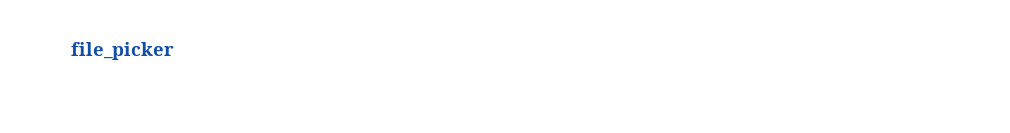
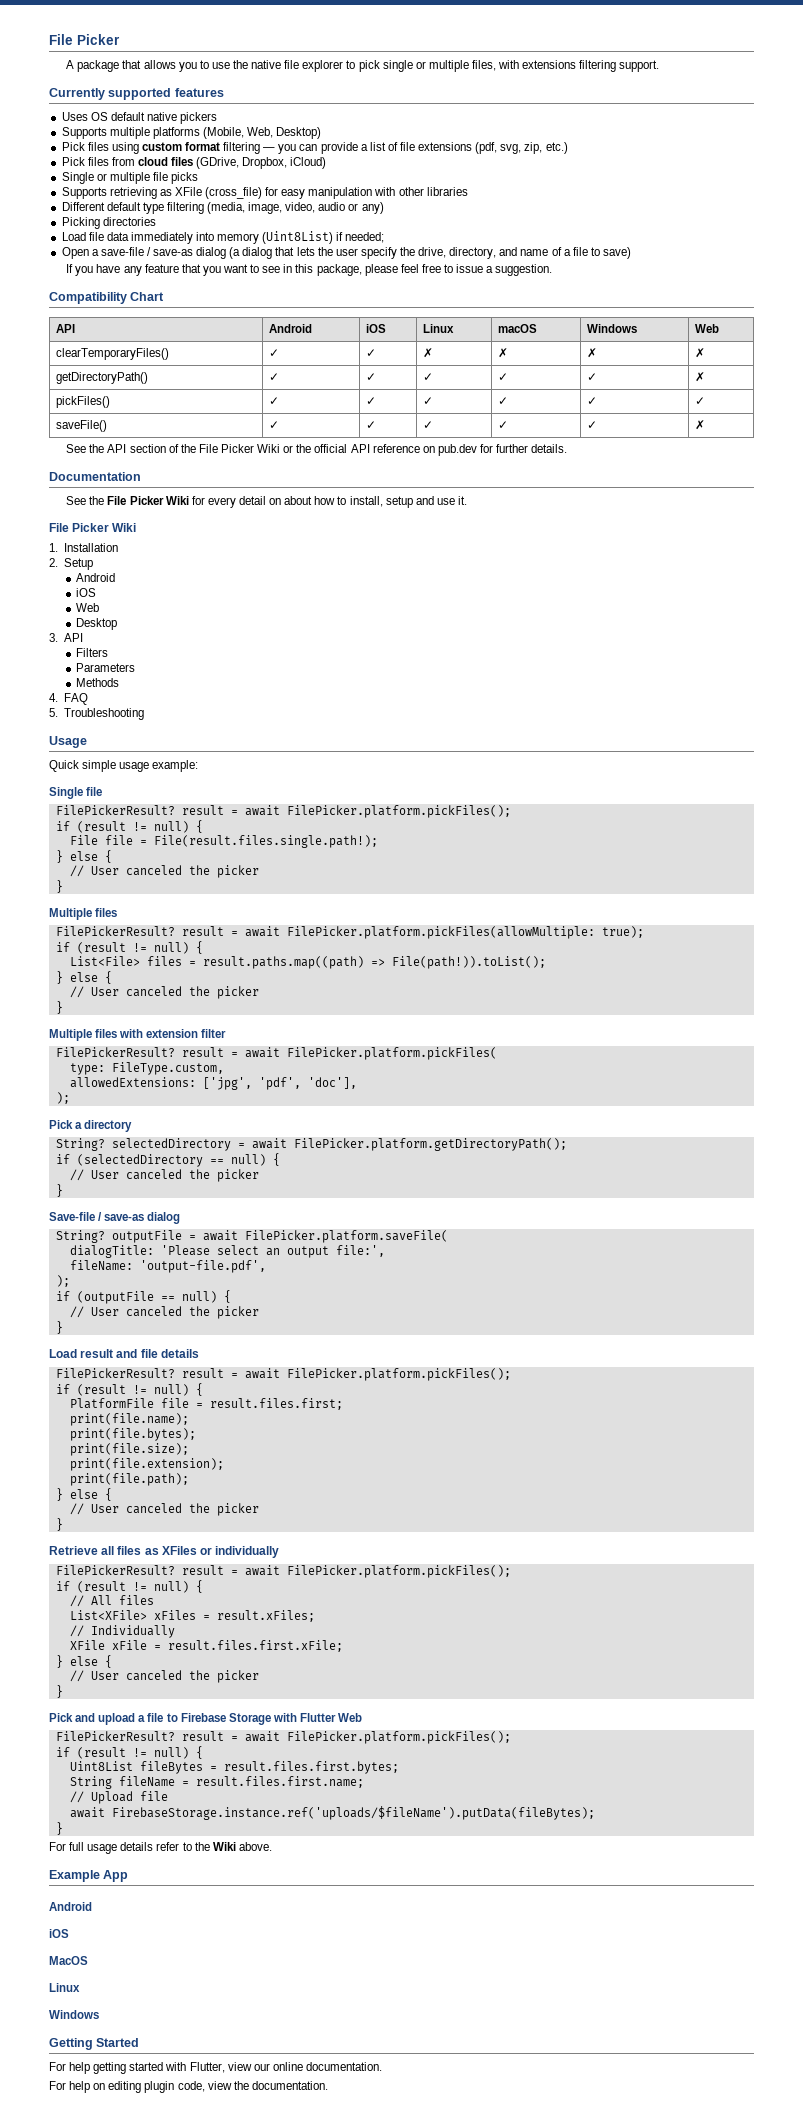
[71,42,174,60] file_picker -> [49,34,120,45] [66,60,660,72] [49,88,224,100] [61,112,218,124] [61,127,322,139] [61,142,568,154] [61,157,327,169] [61,172,199,184] [61,187,468,199] [61,202,384,214] [61,217,156,229] [61,231,385,244] [61,247,631,259] [66,264,553,276] [49,292,165,304] [55,324,75,333] [268,324,312,333] [365,324,386,333] [422,324,454,333] [497,324,537,333] [586,324,637,333] [694,324,719,333] [55,348,169,360] [268,349,279,357] [365,349,376,357] [422,348,433,358] [497,348,508,358] [586,348,597,358] [694,348,705,358] [55,372,148,384] [268,373,279,381] [365,373,376,381] [422,373,433,381] [497,373,508,381] [586,373,597,381] [694,372,705,382] [55,396,110,408] [268,397,279,405] [365,397,376,405] [422,397,433,405] [497,397,508,405] [586,397,597,405] [694,397,705,405] [55,420,107,432] [268,421,279,429] [365,421,376,429] [422,421,433,429] [497,421,508,429] [586,421,597,429] [694,420,705,430] [66,444,568,456] [49,472,141,481] [66,496,467,508] [49,523,137,532] [49,543,118,552] [49,558,93,570] [75,573,115,582] [75,588,96,597] [75,603,99,612] [75,618,117,630] [49,633,83,642] [75,648,108,657] [75,663,135,672] [75,678,119,687] [49,693,88,705] [49,708,144,720] [49,736,87,748] [49,760,199,772] [49,787,103,799] [55,805,511,818] [55,820,203,833] [69,835,378,848] [55,850,112,863] [69,865,259,878] [55,880,63,893] [49,908,118,920] [55,926,644,939] [55,941,203,954] [69,956,546,969] [55,971,112,984] [69,986,259,999] [55,1001,63,1014] [49,1029,227,1041] [55,1047,497,1060] [69,1062,224,1075] [69,1077,357,1090] [55,1092,70,1104] [49,1120,133,1132] [55,1138,567,1151] [55,1153,280,1167] [69,1169,259,1182] [55,1184,63,1197] [49,1212,181,1224] [55,1230,448,1243] [69,1245,385,1258] [69,1260,266,1273] [55,1275,70,1287] [55,1290,231,1304] [69,1306,259,1319] [55,1321,63,1334] [49,1349,199,1358] [55,1368,511,1381] [55,1383,203,1396] [69,1398,343,1410] [69,1413,189,1426] [69,1428,196,1441] [69,1443,189,1456] [69,1458,224,1471] [69,1473,189,1486] [55,1488,112,1501] [69,1503,259,1516] [55,1518,63,1531] [49,1546,280,1558] [55,1565,511,1578] [55,1580,203,1593] [69,1595,154,1607] [69,1610,315,1622] [69,1625,175,1638] [69,1640,343,1652] [55,1655,112,1668] [69,1670,259,1683] [55,1685,63,1698] [49,1713,363,1725] [55,1731,511,1744] [55,1746,203,1759] [69,1761,399,1774] [69,1776,364,1789] [69,1791,168,1804] [69,1806,595,1820] [55,1822,63,1835] [49,1842,272,1854] [49,1870,129,1882] [49,1902,92,1911] [49,1929,69,1938] [49,1956,88,1965] [49,1983,80,1992] [49,2010,99,2019] [49,2038,140,2050] [49,2062,382,2074] [49,2081,328,2093] File Picker // A package that allows you to use the native file explorer to pick single or multiple files, with extensions filtering support. // Currently supported features // Uses OS default native pickers // Supports multiple platforms (Mobile, Web, Desktop) // Pick files using custom format filtering — you can provide a list of file extensions (pdf, svg, zip, etc.) // Pick files from cloud files (GDrive, Dropbox, iCloud) // Single or multiple file picks // Supports retrieving as XFile (cross_file) for easy manipulation with other libraries // Different default type filtering (media, image, video, audio or any) // Picking directories // Load file data immediately into memory (Uint8List) if needed; // Open a save-file / save-as dialog (a dialog that lets the user specify the drive, directory, and name of a file to save) // If you have any feature that you want to see in this package, please feel free to issue a suggestion. // Compatibility Chart // API | Android | iOS | Linux | macOS | Windows | Web // clearTemporaryFiles() | ✓ | ✓ | ✗ | ✗ | ✗ | ✗ // getDirectoryPath() | ✓ | ✓ | ✓ | ✓ | ✓ | ✗ // pickFiles() | ✓ | ✓ | ✓ | ✓ | ✓ | ✓ // saveFile() | ✓ | ✓ | ✓ | ✓ | ✓ | ✗ // See the API section of the File Picker Wiki or the official API reference on pub.dev for further details. // Documentation // See the File Picker Wiki for every detail on about how to install, setup and use it. // File Picker Wiki // 1. Installation // 2. Setup // Android // iOS // Web // Desktop // 3. API // Filters // Parameters // Methods // 4. FAQ // 5. Troubleshooting // Usage // Quick simple usage example: // Single file // FilePickerResult? result = await FilePicker.platform.pickFiles(); // if (result != null) { // File file = File(result.files.single.path!); // } else { // // User canceled the picker // } // Multiple files // FilePickerResult? result = await FilePicker.platform.pickFiles(allowMultiple: true); // if (result != null) { // List<File> files = result.paths.map((path) => File(path!)).toList(); // } else { // // User canceled the picker // } // Multiple files with extension filter // FilePickerResult? result = await FilePicker.platform.pickFiles( // type: FileType.custom, // allowedExtensions: ['jpg', 'pdf', 'doc'], // ); // Pick a directory // String? selectedDirectory = await FilePicker.platform.getDirectoryPath(); // if (selectedDirectory == null) { // // User canceled the picker // } // Save-file / save-as dialog // String? outputFile = await FilePicker.platform.saveFile( // dialogTitle: 'Please select an output file:', // fileName: 'output-file.pdf', // ); // if (outputFile == null) { // // User canceled the picker // } // Load result and file details // FilePickerResult? result = await FilePicker.platform.pickFiles(); // if (result != null) { // PlatformFile file = result.files.first; // print(file.name); // print(file.bytes); // print(file.size); // print(file.extension); // print(file.path); // } else { // // User canceled the picker // } // Retrieve all files as XFiles or individually // FilePickerResult? result = await FilePicker.platform.pickFiles(); // if (result != null) { // // All files // List<XFile> xFiles = result.xFiles; // // Individually // XFile xFile = result.files.first.xFile; // } else { // // User canceled the picker // } // Pick and upload a file to Firebase Storage with Flutter Web // FilePickerResult? result = await FilePicker.platform.pickFiles(); // if (result != null) { // Uint8List fileBytes = result.files.first.bytes; // String fileName = result.files.first.name; // // Upload file // await FirebaseStorage.instance.ref('uploads/$fileName').putData(fileBytes); // } // For full usage details refer to the Wiki above. // Example App // Android // iOS // MacOS // Linux // Windows // Getting Started // For help getting started with Flutter, view our online documentation. // For help on editing plugin code, view the documentation.

